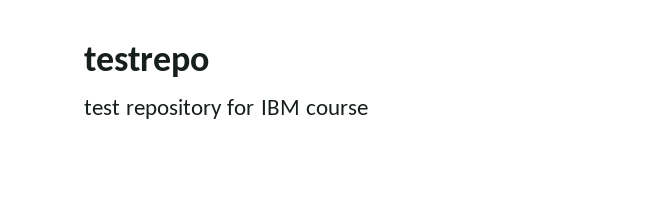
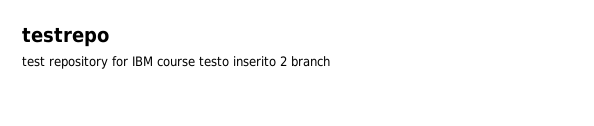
(368, 109) none -> [199,56,330,67] testo inserito 2 branch

